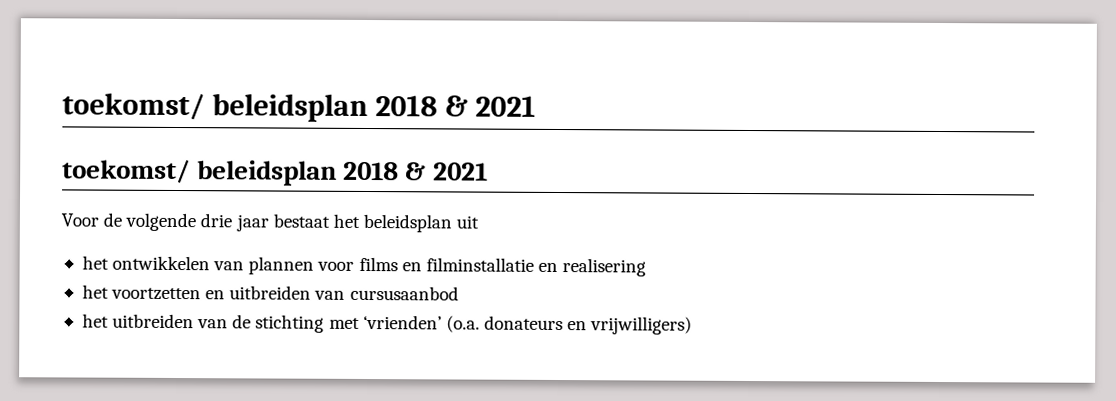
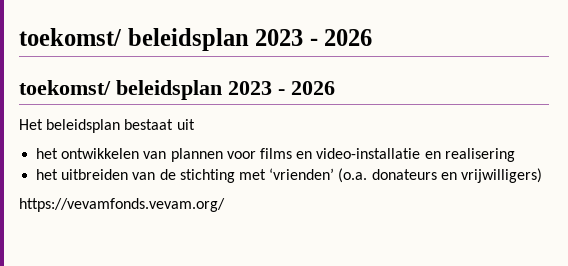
[62,92,537,123] [62,159,488,186] [61,212,452,233] toekomst/ beleidsplan 2018 & 2021 // toekomst/ beleidsplan 2018 & 2021 // Voor de volgende drie jaar bestaat het beleidsplan -> [19,28,373,51] [19,80,335,100] [19,119,174,133] toekomst/ beleidsplan 2023 - 2026 // toekomst/ beleidsplan 2023 - 2026 // Het beleidsplan bestaat
[425,257,534,272] filminstallatie -> [316,148,421,159] video-installatie
[81,284,459,301] // het voortzetten en uitbreiden van cursusaanbod -> (515, 155) none
(693, 325) none -> [19,198,225,212] // https://vevamfonds.vevam.org/

